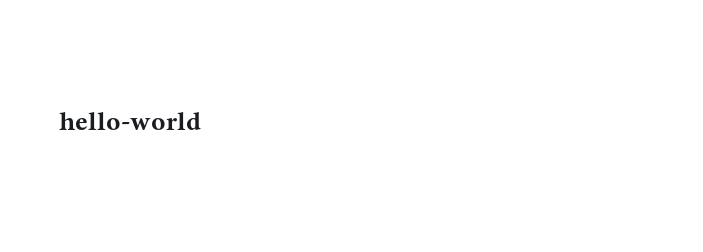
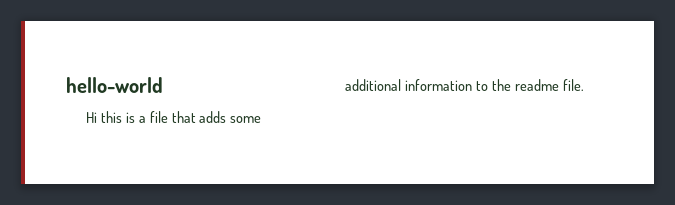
(201, 121) none -> [85,111,262,123] [345,79,584,91] // Hi this is a file that adds some additional information to the readme file.

